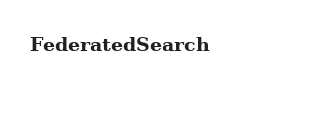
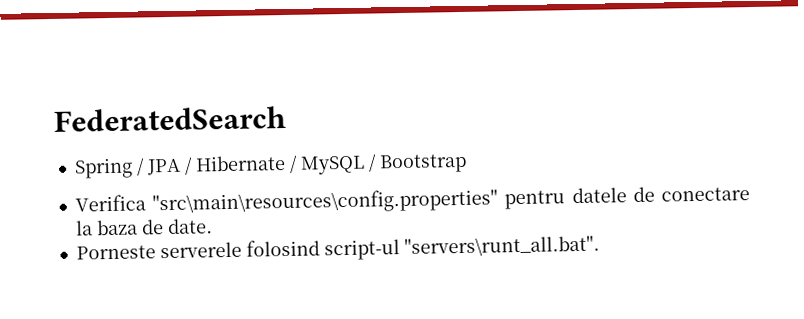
(210, 44) none -> [73,153,467,179] [74,186,750,216] [74,218,213,236] [75,235,600,261] // Spring / JPA / Hibernate / MySQL / Bootstrap // Verifica "src\main\resources\config.properties" pentru datele de conectare la baza de date. // Porneste serverele folosind script-ul "servers\runt_all.bat".

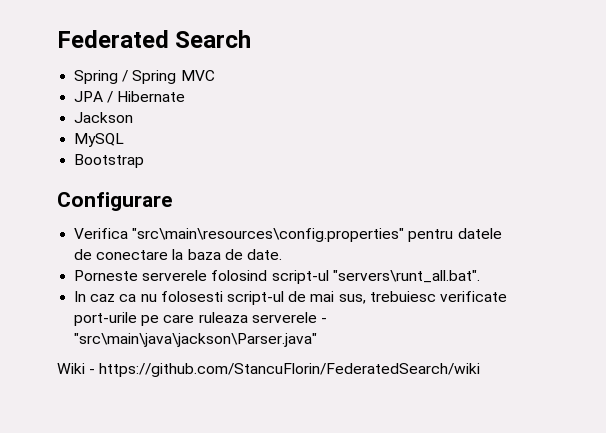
[54,105,287,132] FederatedSearch -> [57,30,252,48] Federated Search
(145, 166) none -> [132,70,215,84] Spring MVC //
[288,154,298,173] / -> [74,112,134,123] // Jackson //
[367,153,377,172] / -> (125, 140) //
(467, 163) none -> [57,192,172,211] // Configurare
(600, 246) none -> [74,291,507,305] [74,312,327,326] [74,333,318,347] [57,363,481,377] // In caz ca nu folosesti script-ul de mai sus, trebuiesc verificate port-urile pe care ruleaza serverele - "src\main\java\jackson\Parser.java" // Wiki - https://github.com/StancuFlorin/FederatedSearch/wiki

